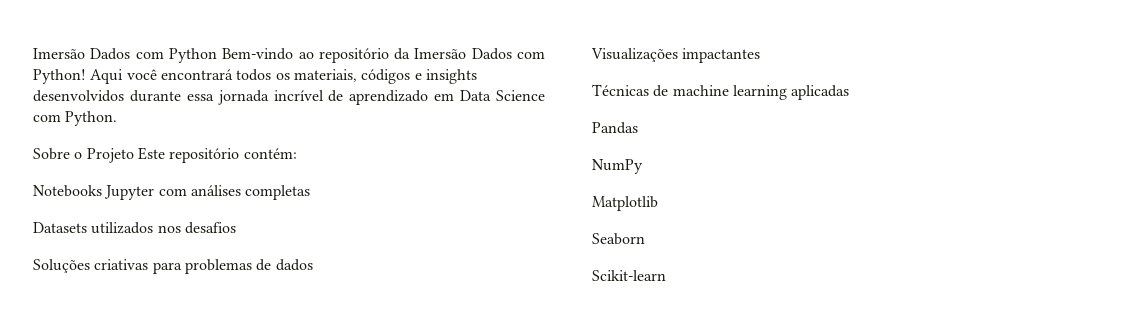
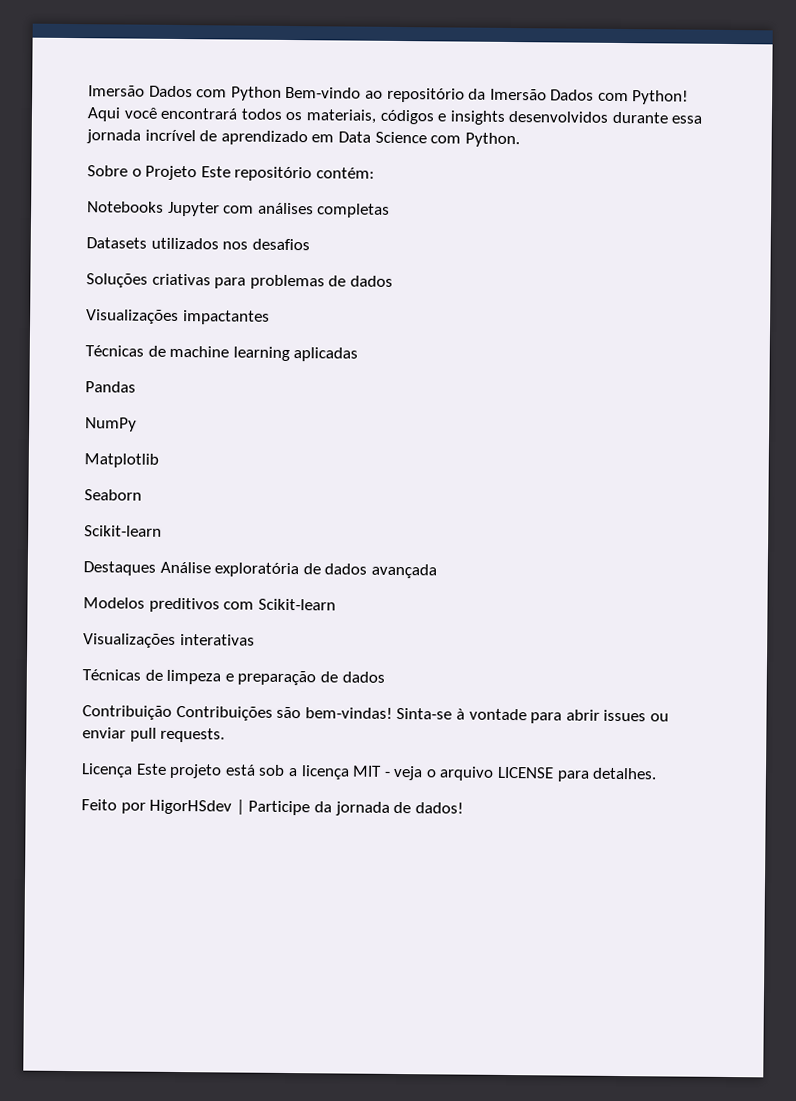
(666, 275) none -> [83,561,437,579] [83,597,336,613] [83,633,255,648] [82,669,385,686] [82,705,669,724] [82,727,226,743] [81,763,658,782] [81,799,464,816] // Destaques Análise exploratória de dados avançada // Modelos preditivos com Scikit-learn // Visualizações interativas // Técnicas de limpeza e preparação de dados // Contribuição Contribuições são bem-vindas! Sinta-se à vontade para abrir issues ou enviar pull requests. // Licença Este projeto está sob a licença MIT - veja o arquivo LICENSE para detalhes. // Feito por HigorHSdev | Participe da jornada de dados!

